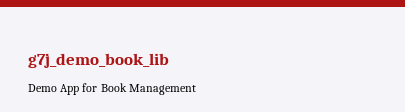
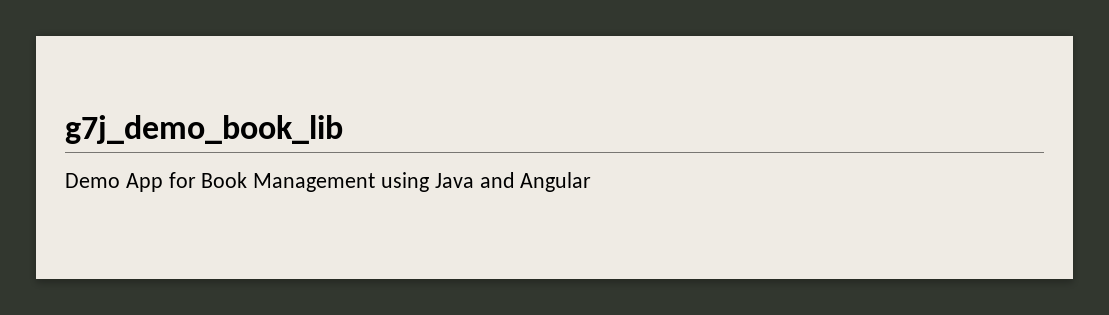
(196, 89) none -> [381,172,592,192] using Java and Angular

